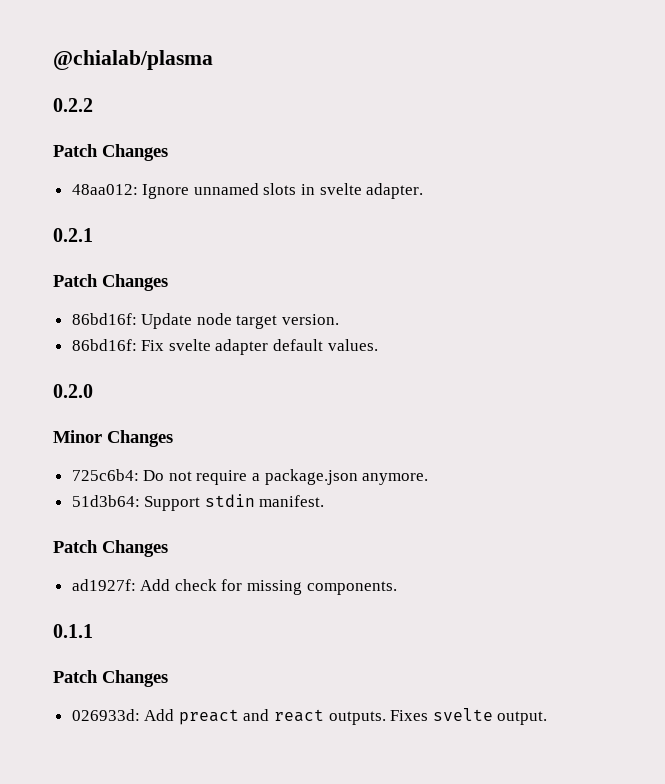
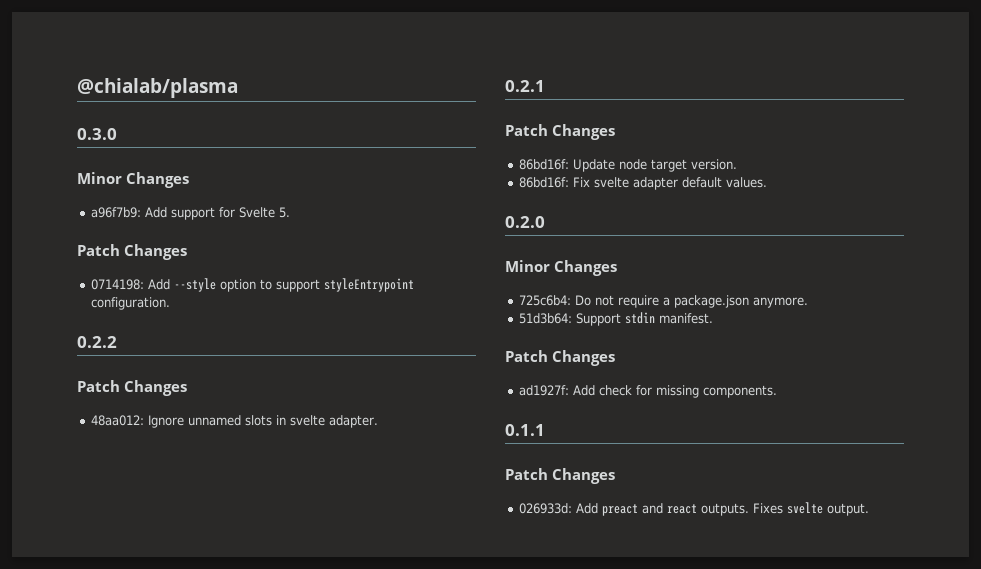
(213, 60) none -> [77,128,117,140] [77,172,190,188] [91,207,291,220] [77,244,188,260] [91,278,415,292] [91,297,171,310] // 0.3.0 // Minor Changes // a96f7b9: Add support for Svelte 5. // Patch Changes // 0714198: Add --style option to support styleEntrypoint configuration.

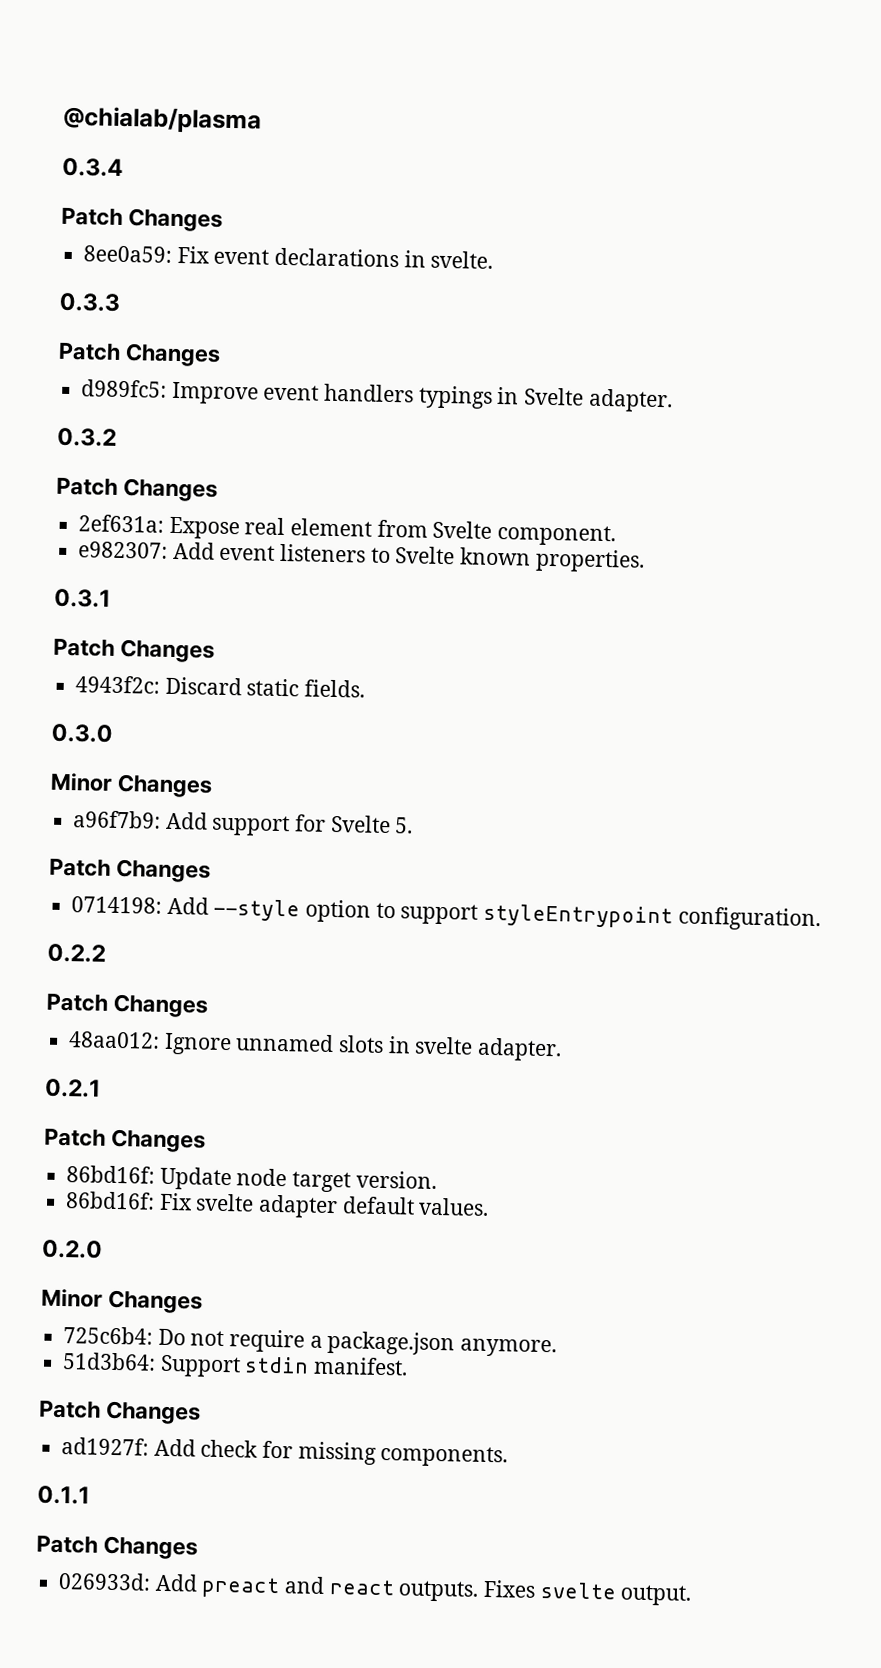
(238, 88) none -> [62,157,123,177] [61,207,224,232] [83,245,494,269] [59,292,121,312] [58,342,222,367] [81,379,673,413] [57,427,117,447] [56,477,219,502] [78,514,617,547] [78,541,645,573] [54,588,111,608] [53,638,216,663] [75,675,366,698] // 0.3.4 // Patch Changes // 8ee0a59: Fix event declarations in svelte. // 0.3.3 // Patch Changes // d989fc5: Improve event handlers typings in Svelte adapter. // 0.3.2 // Patch Changes // 2ef631a: Expose real element from Svelte component. // e982307: Add event listeners to Svelte known properties. // 0.3.1 // Patch Changes // 4943f2c: Discard static fields.

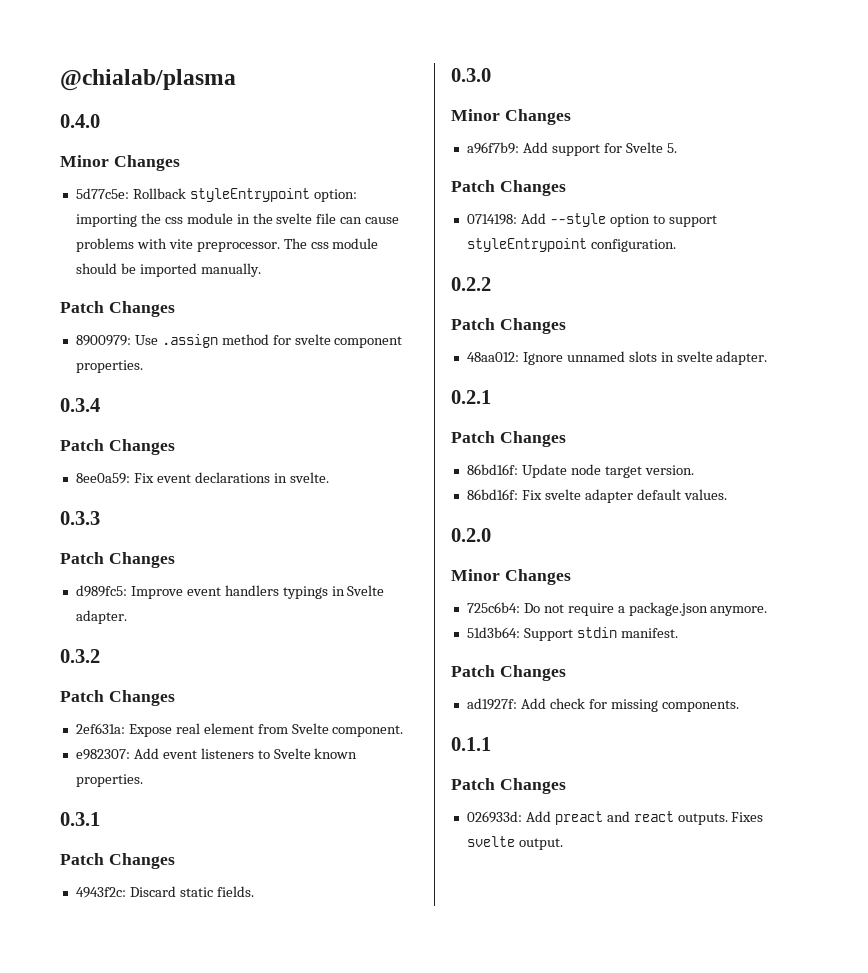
(262, 119) none -> [60,114,100,128] [60,155,180,171] [75,188,357,202] [75,213,400,227] [75,238,379,252] [75,263,261,277] [60,301,175,317] [75,334,403,348] [75,360,143,373] // 0.4.0 // Minor Changes // 5d77c5e: Rollback styleEntrypoint option: importing the css module in the svelte file can cause problems with vite preprocessor. The css module should be imported manually. // Patch Changes // 8900979: Use .assign method for svelte component properties.

